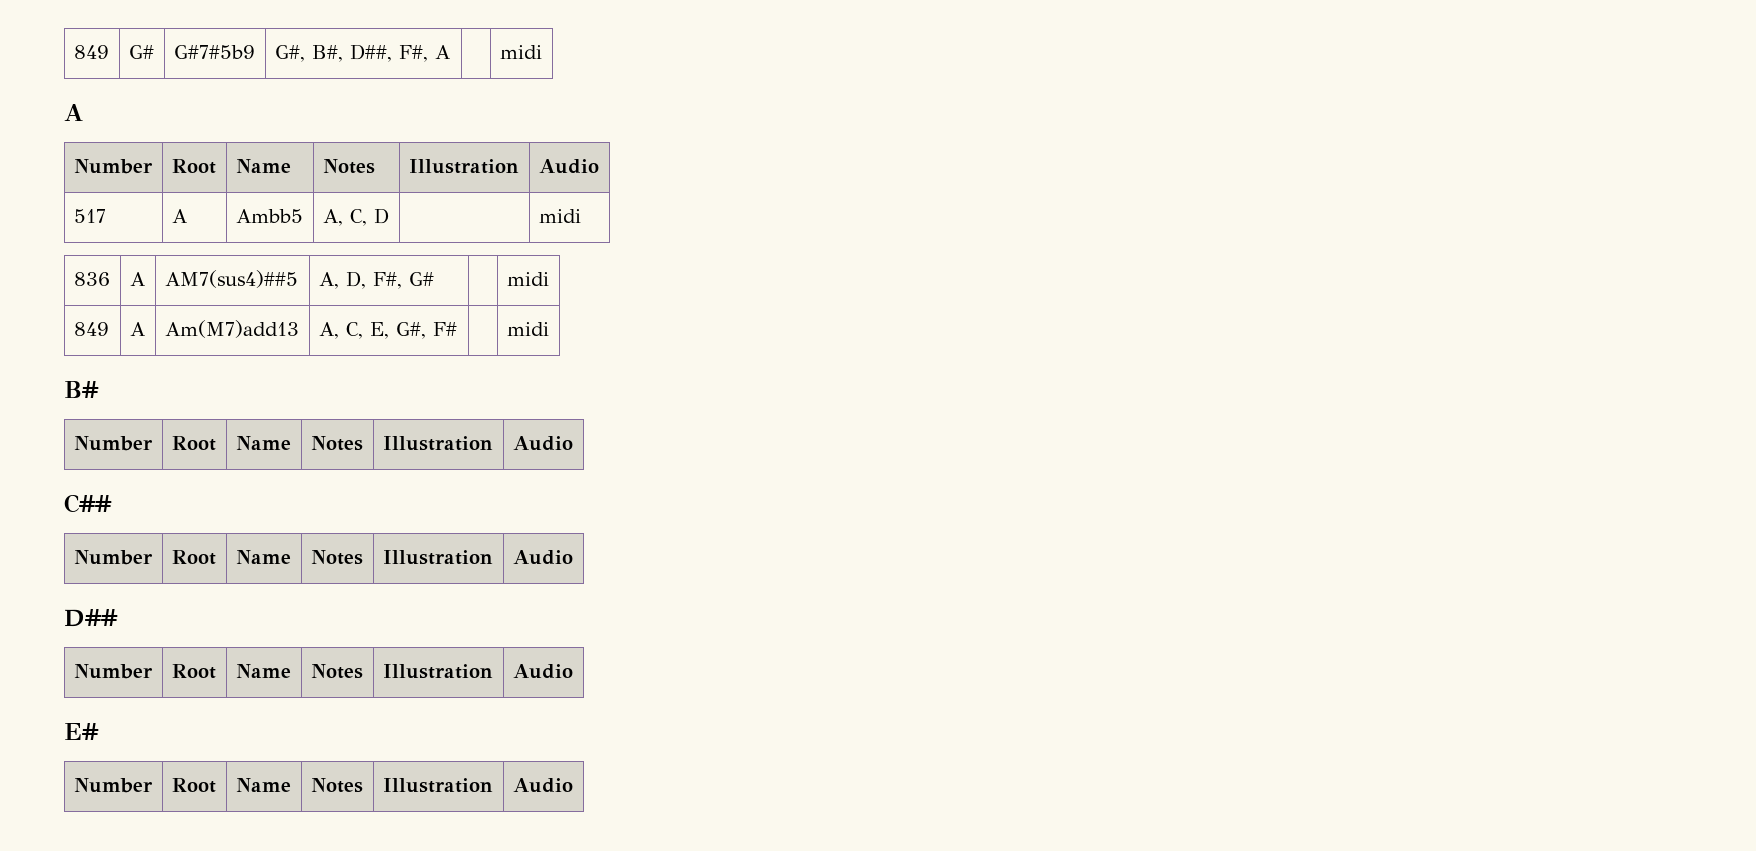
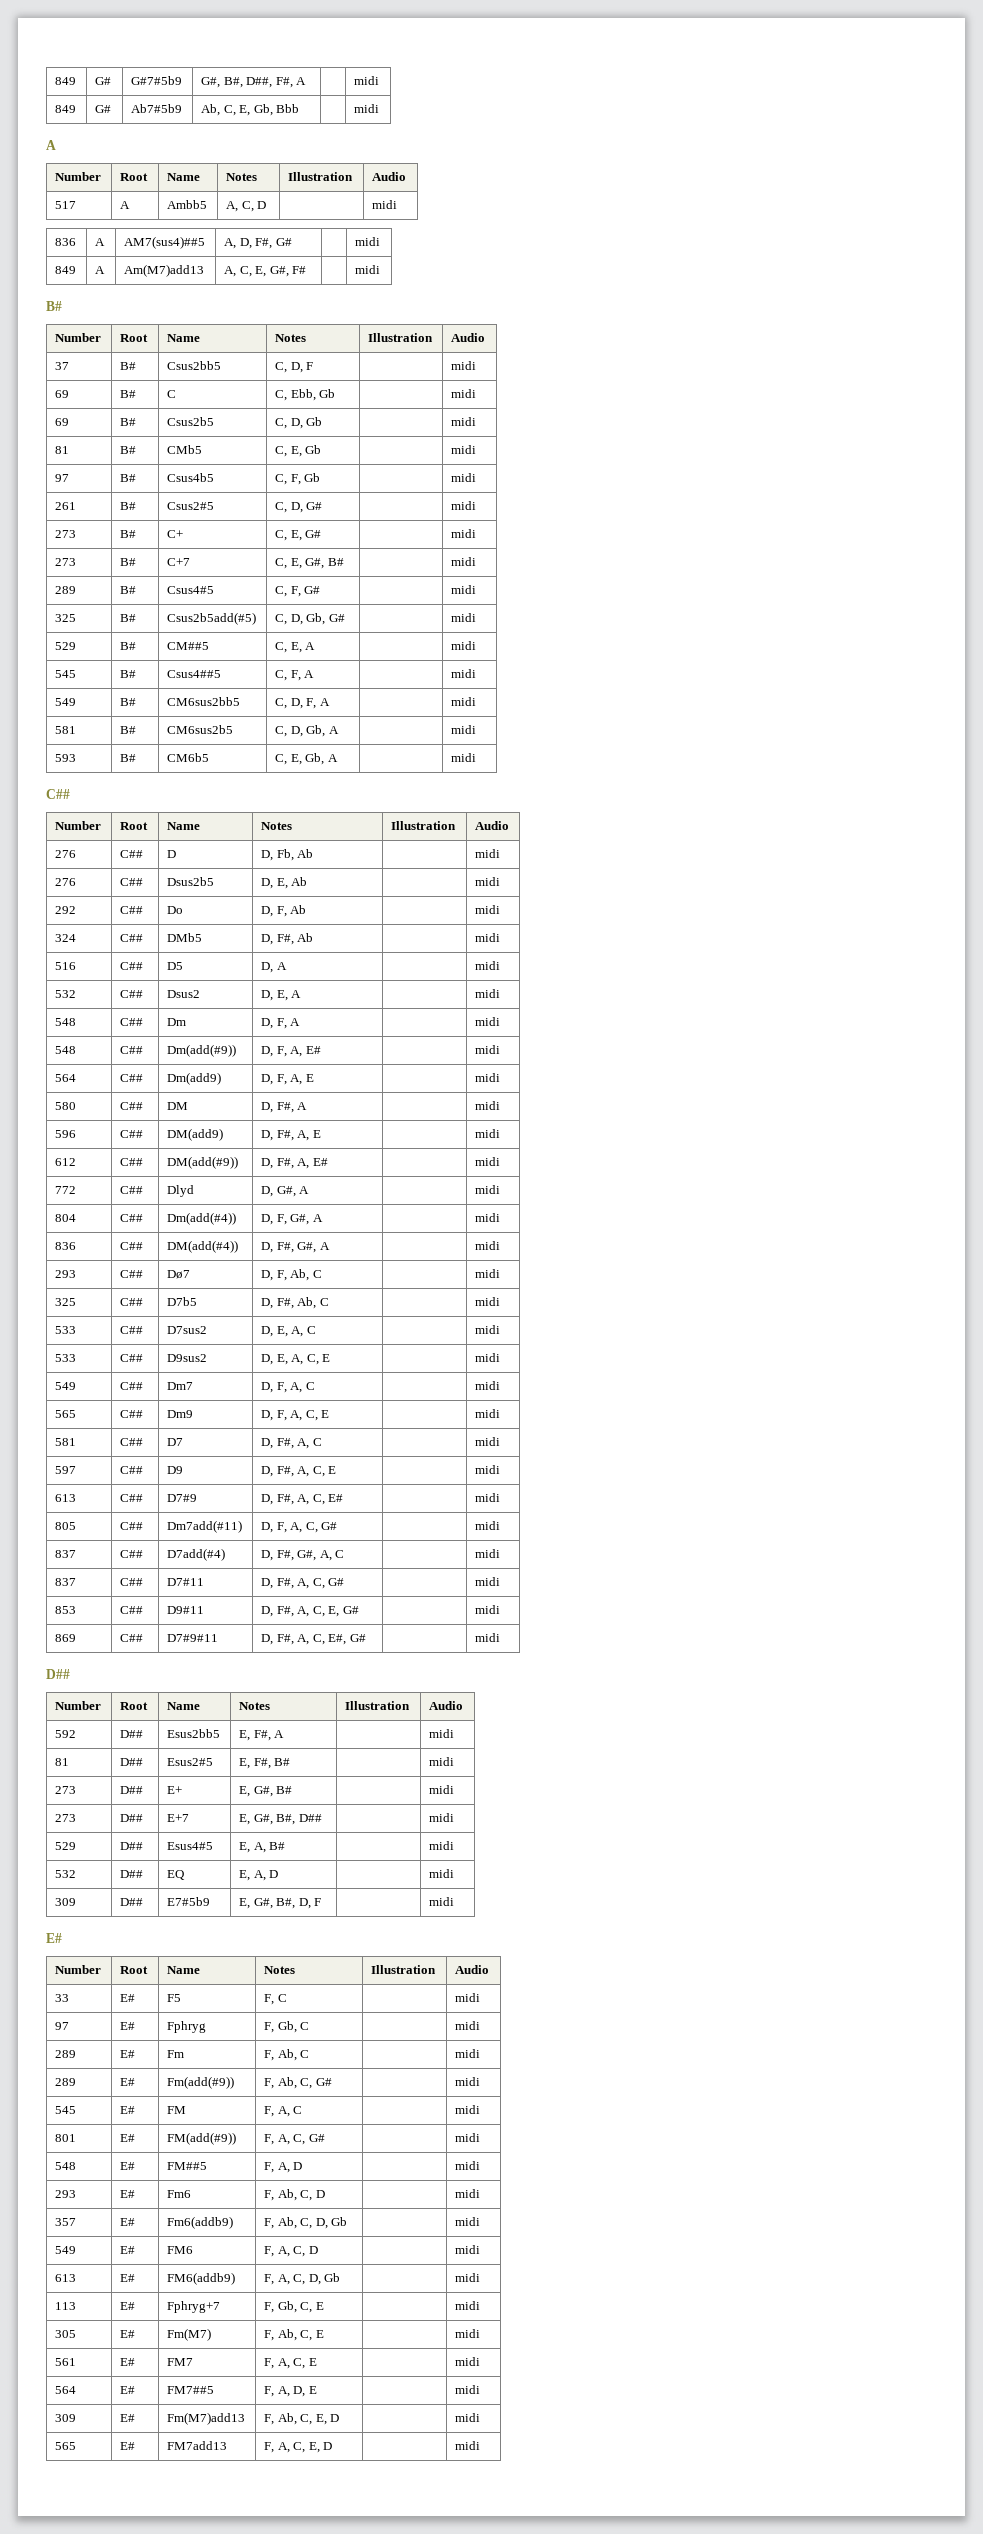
(542, 52) none -> [55,105,77,113] [95,105,112,113] [131,104,183,113] [201,104,300,116] [354,104,380,113] // 849 | G# | Ab7#5b9 | Ab, C, E, Gb, Bbb | | midi
(573, 443) none -> [55,362,70,370] [120,362,137,370] [167,361,222,370] [275,362,314,373] [451,361,477,370] [55,390,70,398] [120,390,137,398] [167,390,177,398] [275,389,336,401] [451,389,477,398] [55,418,70,426] [120,418,137,426] [167,417,215,426] [275,417,323,429] [451,417,477,426] [55,446,70,454] [120,446,137,454] [167,445,203,454] [275,445,322,457] [451,445,477,454] [55,474,70,482] [120,474,137,482] [167,473,215,482] [275,473,321,485] [451,473,477,482] [55,502,77,510] [120,502,137,510] [167,502,215,510] [275,502,323,513] [451,501,477,510] [55,530,77,538] [120,530,137,538] [167,530,184,538] [275,530,322,541] [451,529,477,538] [55,558,77,566] [120,558,137,566] [167,558,191,566] [275,558,344,569] [451,557,477,566] [55,586,77,594] [120,586,137,594] [167,586,215,594] [275,586,321,597] [451,585,477,594] [55,614,77,622] [120,614,137,622] [167,612,257,625] [275,613,345,625] [451,613,477,622] [55,642,77,650] [120,642,137,650] [167,642,210,650] [275,642,316,653] [451,641,477,650] [55,670,77,678] [120,670,137,678] [167,670,222,678] [275,670,315,681] [451,669,477,678] [55,698,77,706] [120,698,137,706] [167,697,241,706] [275,698,330,709] [451,697,477,706] [55,726,77,734] [120,726,137,734] [167,725,234,734] [275,725,339,737] [451,725,477,734] [55,754,77,762] [120,754,137,762] [167,753,210,762] [275,753,338,765] [451,753,477,762] // 37 | B# | Csus2bb5 | C, D, F | | midi // 69 | B# | C | C, Ebb, Gb | | midi // 69 | B# | Csus2b5 | C, D, Gb | | midi // 81 | B# | CMb5 | C, E, Gb | | midi // 97 | B# | Csus4b5 | C, F, Gb | | midi // 261 | B# | Csus2#5 | C, D, G# | | midi // 273 | B# | C+ | C, E, G# | | midi // 273 | B# | C+7 | C, E, G#, B# | | midi // 289 | B# | Csus4#5 | C, F, G# | | midi // 325 | B# | Csus2b5add(#5) | C, D, Gb, G# | | midi // 529 | B# | CM##5 | C, E, A | | midi // 545 | B# | Csus4##5 | C, F, A | | midi // 549 | B# | CM6sus2bb5 | C, D, F, A | | midi // 581 | B# | CM6sus2b5 | C, D, Gb, A | | midi // 593 | B# | CM6b5 | C, E, Gb, A | | midi
(573, 557) none -> [55,850,77,858] [120,850,144,858] [167,850,177,858] [261,849,314,861] [475,849,501,858] [55,878,77,886] [120,878,144,886] [167,877,215,886] [261,877,308,889] [475,877,501,886] [55,906,77,914] [120,906,144,914] [167,906,184,914] [261,905,307,917] [475,905,501,914] [55,934,77,942] [120,934,144,942] [167,933,203,942] [261,933,314,945] [475,933,501,942] [55,962,77,970] [120,962,144,970] [167,962,184,970] [261,962,287,973] [475,961,501,970] [55,990,77,998] [120,990,144,998] [167,990,201,998] [261,990,302,1001] [475,989,501,998] [55,1018,77,1026] [120,1018,144,1026] [167,1018,187,1026] [261,1018,301,1029] [475,1017,501,1026] [55,1046,77,1054] [120,1046,144,1054] [167,1044,237,1057] [261,1046,321,1057] [475,1045,501,1054] [55,1074,77,1082] [120,1074,144,1082] [167,1072,222,1085] [261,1074,314,1085] [475,1073,501,1082] [55,1102,77,1110] [120,1102,144,1110] [167,1102,189,1110] [261,1102,308,1113] [475,1101,501,1110] [55,1130,77,1138] [120,1130,144,1138] [167,1128,224,1141] [261,1130,321,1141] [475,1129,501,1138] [55,1158,77,1166] [120,1158,144,1166] [167,1156,239,1169] [261,1158,328,1169] [475,1157,501,1166] [55,1186,77,1194] [120,1186,144,1194] [167,1185,195,1197] [261,1186,310,1197] [475,1185,501,1194] [55,1214,77,1222] [120,1214,144,1222] [167,1212,237,1225] [261,1214,323,1225] [475,1213,501,1222] [55,1242,77,1250] [120,1242,144,1250] [167,1240,239,1253] [261,1242,330,1253] [475,1241,501,1250] [55,1270,77,1278] [120,1270,144,1278] [167,1270,191,1279] [261,1269,322,1281] [475,1269,501,1278] [55,1298,77,1306] [120,1298,144,1306] [167,1297,198,1306] [261,1297,329,1309] [475,1297,501,1306] [55,1326,77,1334] [120,1326,144,1334] [167,1326,208,1334] [261,1326,316,1337] [475,1325,501,1334] [55,1354,77,1362] [120,1354,144,1362] [167,1354,208,1362] [261,1354,331,1365] [475,1353,501,1362] [55,1382,77,1390] [120,1382,144,1390] [167,1382,194,1390] [261,1382,315,1393] [475,1381,501,1390] [55,1410,77,1418] [120,1410,144,1418] [167,1410,194,1418] [261,1410,330,1421] [475,1409,501,1418] [55,1438,77,1446] [120,1438,144,1446] [167,1438,184,1446] [261,1438,322,1449] [475,1437,501,1446] [55,1466,77,1474] [120,1466,144,1474] [167,1466,184,1474] [261,1466,337,1477] [475,1465,501,1474] [55,1494,77,1502] [120,1494,144,1502] [167,1494,198,1502] [261,1494,344,1505] [475,1493,501,1502] [55,1522,77,1530] [120,1522,144,1530] [167,1520,243,1533] [261,1522,338,1533] [475,1521,501,1530] [55,1550,77,1558] [120,1550,144,1558] [167,1548,226,1561] [261,1550,345,1561] [475,1549,501,1558] [55,1578,77,1586] [120,1578,144,1586] [167,1578,205,1586] [261,1578,345,1589] [475,1577,501,1586] [55,1606,77,1614] [120,1606,144,1614] [167,1606,205,1614] [261,1606,359,1617] [475,1605,501,1614] [55,1634,77,1642] [120,1634,144,1642] [167,1634,219,1642] [261,1634,366,1645] [475,1633,501,1642] // 276 | C## | D | D, Fb, Ab | | midi // 276 | C## | Dsus2b5 | D, E, Ab | | midi // 292 | C## | Do | D, F, Ab | | midi // 324 | C## | DMb5 | D, F#, Ab | | midi // 516 | C## | D5 | D, A | | midi // 532 | C## | Dsus2 | D, E, A | | midi // 548 | C## | Dm | D, F, A | | midi // 548 | C## | Dm(add(#9)) | D, F, A, E# | | midi // 564 | C## | Dm(add9) | D, F, A, E | | midi // 580 | C## | DM | D, F#, A | | midi // 596 | C## | DM(add9) | D, F#, A, E | | midi // 612 | C## | DM(add(#9)) | D, F#, A, E# | | midi // 772 | C## | Dlyd | D, G#, A | | midi // 804 | C## | Dm(add(#4)) | D, F, G#, A | | midi // 836 | C## | DM(add(#4)) | D, F#, G#, A | | midi // 293 | C## | Dø7 | D, F, Ab, C | | midi // 325 | C## | D7b5 | D, F#, Ab, C | | midi // 533 | C## | D7sus2 | D, E, A, C | | midi // 533 | C## | D9sus2 | D, E, A, C, E | | midi // 549 | C## | Dm7 | D, F, A, C | | midi // 565 | C## | Dm9 | D, F, A, C, E | | midi // 581 | C## | D7 | D, F#, A, C | | midi // 597 | C## | D9 | D, F#, A, C, E | | midi // 613 | C## | D7#9 | D, F#, A, C, E# | | midi // 805 | C## | Dm7add(#11) | D, F, A, C, G# | | midi // 837 | C## | D7add(#4) | D, F#, G#, A, C | | midi // 837 | C## | D7#11 | D, F#, A, C, G# | | midi // 853 | C## | D9#11 | D, F#, A, C, E, G# | | midi // 869 | C## | D7#9#11 | D, F#, A, C, E#, G# | | midi
(573, 671) none -> [55,1730,77,1738] [120,1730,144,1738] [167,1729,221,1738] [239,1730,285,1741] [429,1729,455,1738] [55,1758,70,1766] [120,1758,144,1766] [167,1758,214,1766] [239,1758,291,1769] [429,1757,455,1766] [55,1786,77,1794] [120,1786,144,1794] [167,1786,183,1794] [239,1786,293,1797] [429,1785,455,1794] [55,1814,77,1822] [120,1814,144,1822] [167,1814,190,1822] [239,1814,322,1825] [429,1813,455,1822] [55,1842,77,1850] [120,1842,144,1850] [167,1842,214,1850] [239,1842,286,1853] [429,1841,455,1850] [55,1870,77,1878] [120,1870,144,1878] [167,1870,186,1880] [239,1870,279,1881] [429,1869,455,1878] [55,1898,77,1906] [120,1898,144,1906] [167,1897,211,1906] [239,1898,322,1909] [429,1897,455,1906] // 592 | D## | Esus2bb5 | E, F#, A | | midi // 81 | D## | Esus2#5 | E, F#, B# | | midi // 273 | D## | E+ | E, G#, B# | | midi // 273 | D## | E+7 | E, G#, B#, D## | | midi // 529 | D## | Esus4#5 | E, A, B# | | midi // 532 | D## | EQ | E, A, D | | midi // 309 | D## | E7#5b9 | E, G#, B#, D, F | | midi
(573, 785) none -> [55,1994,70,2002] [120,1994,136,2002] [167,1994,182,2002] [264,1994,287,2005] [455,1993,481,2002] [55,2022,70,2030] [120,2022,136,2030] [167,2021,207,2033] [264,2021,310,2033] [455,2021,481,2030] [55,2050,77,2058] [120,2050,136,2058] [167,2050,185,2058] [264,2049,310,2061] [455,2049,481,2058] [55,2078,77,2086] [120,2078,136,2086] [167,2076,235,2089] [264,2077,332,2089] [455,2077,481,2086] [55,2106,77,2114] [120,2106,136,2114] [167,2106,187,2114] [264,2106,303,2117] [455,2105,481,2114] [55,2134,77,2142] [120,2134,136,2142] [167,2132,237,2145] [264,2134,325,2145] [455,2133,481,2142] [55,2162,77,2170] [120,2162,136,2170] [167,2162,208,2170] [264,2162,303,2173] [455,2161,481,2170] [55,2190,77,2198] [120,2190,136,2198] [167,2190,192,2198] [264,2189,325,2201] [455,2189,481,2198] [55,2218,77,2226] [120,2218,136,2226] [167,2216,234,2229] [264,2217,348,2229] [455,2217,481,2226] [55,2246,77,2254] [120,2246,136,2254] [167,2246,194,2254] [264,2246,318,2257] [455,2245,481,2254] [55,2274,77,2282] [120,2274,136,2282] [167,2272,236,2285] [264,2273,341,2285] [455,2273,481,2282] [55,2302,77,2310] [120,2302,136,2310] [167,2301,221,2313] [264,2301,324,2313] [455,2301,481,2310] [55,2330,77,2338] [120,2330,136,2338] [167,2328,212,2341] [264,2329,324,2341] [455,2329,481,2338] [55,2358,77,2366] [120,2358,136,2366] [167,2358,194,2366] [264,2358,317,2369] [455,2357,481,2366] [55,2386,77,2394] [120,2386,136,2394] [167,2386,215,2394] [264,2386,317,2397] [455,2385,481,2394] [55,2414,77,2422] [120,2414,136,2422] [167,2412,246,2425] [264,2413,340,2425] [455,2413,481,2422] [55,2442,77,2450] [120,2442,136,2450] [167,2441,228,2450] [264,2442,333,2453] [455,2441,481,2450] // 33 | E# | F5 | F, C | | midi // 97 | E# | Fphryg | F, Gb, C | | midi // 289 | E# | Fm | F, Ab, C | | midi // 289 | E# | Fm(add(#9)) | F, Ab, C, G# | | midi // 545 | E# | FM | F, A, C | | midi // 801 | E# | FM(add(#9)) | F, A, C, G# | | midi // 548 | E# | FM##5 | F, A, D | | midi // 293 | E# | Fm6 | F, Ab, C, D | | midi // 357 | E# | Fm6(addb9) | F, Ab, C, D, Gb | | midi // 549 | E# | FM6 | F, A, C, D | | midi // 613 | E# | FM6(addb9) | F, A, C, D, Gb | | midi // 113 | E# | Fphryg+7 | F, Gb, C, E | | midi // 305 | E# | Fm(M7) | F, Ab, C, E | | midi // 561 | E# | FM7 | F, A, C, E | | midi // 564 | E# | FM7##5 | F, A, D, E | | midi // 309 | E# | Fm(M7)add13 | F, Ab, C, E, D | | midi // 565 | E# | FM7add13 | F, A, C, E, D | | midi

